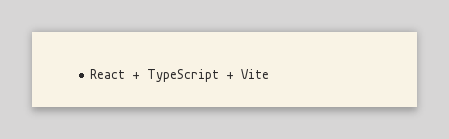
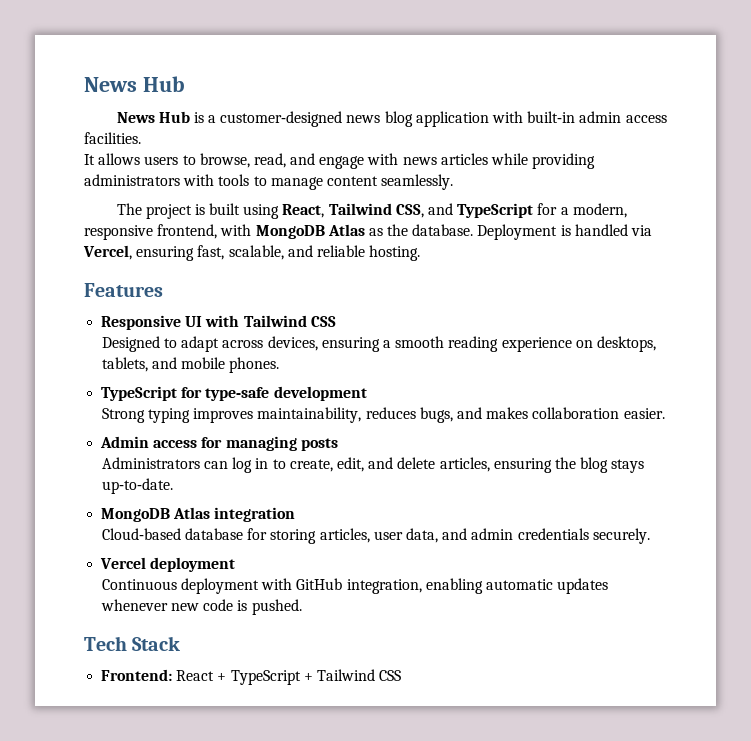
(90, 74) none -> [84,76,185,92] [116,111,667,127] [84,132,141,144] [84,153,596,169] [84,174,454,190] [116,203,627,219] [84,224,653,240] [83,245,421,261] [84,283,163,297] [101,315,336,330] [101,336,656,352] [101,357,280,373] [101,386,367,401] [101,407,665,423] [100,436,338,451] [101,457,645,473] [101,478,173,494] [101,507,296,522] [101,528,650,544] [100,557,236,572] [101,578,609,594] [100,599,302,615] [84,636,181,651] [101,669,173,681] News Hub // News Hub is a customer‑designed news blog application with built‑in admin access facilities. // It allows users to browse, read, and engage with news articles while providing administrators with tools to manage content seamlessly. // The project is built using React, Tailwind CSS, and TypeScript for a modern, responsive frontend, with MongoDB Atlas as the database. Deployment is handled via Vercel, ensuring fast, scalable, and reliable hosting. // Features // Responsive UI with Tailwind CSS // Designed to adapt across devices, ensuring a smooth reading experience on desktops, tablets, and mobile phones. // TypeScript for type‑safe development // Strong typing improves maintainability, reduces bugs, and makes collaboration easier. // Admin access for managing posts // Administrators can log in to create, edit, and delete articles, ensuring the blog stays up‑to‑date. // MongoDB Atlas integration // Cloud‑based database for storing articles, user data, and admin credentials securely. // Vercel deployment // Continuous deployment with GitHub integration, enabling automatic updates whenever new code is pushed. // Tech Stack // Frontend:
[241,69,270,79] Vite -> [316,669,402,681] Tailwind CSS

